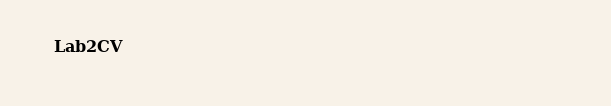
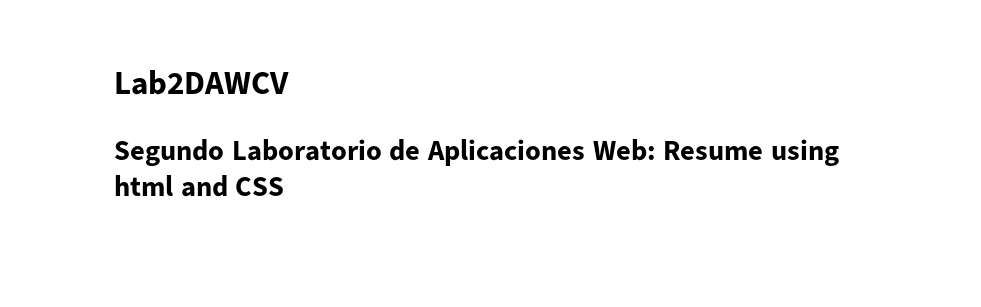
[54,40,123,52] Lab2CV -> [114,70,289,95] [114,139,840,166] [114,175,285,197] Lab2DAWCV // Segundo Laboratorio de Aplicaciones Web: Resume using html and CSS

